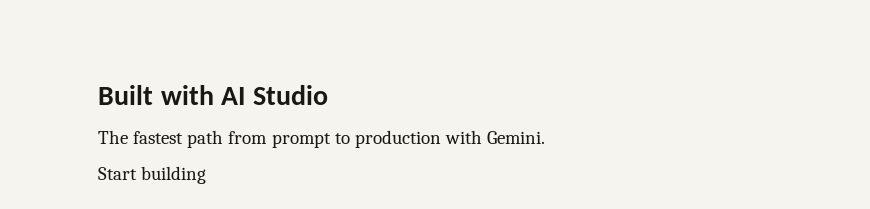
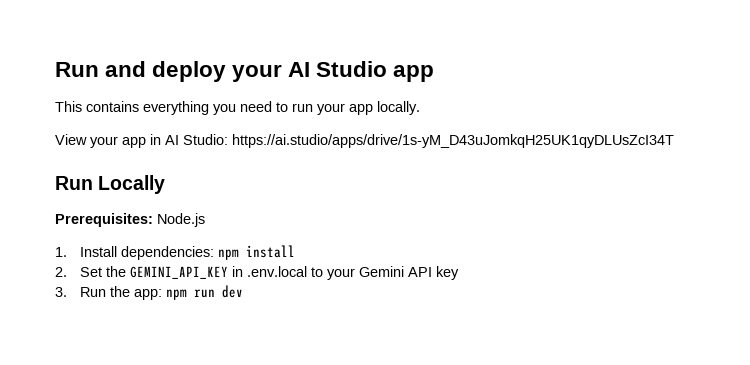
[98,85,328,105] [98,130,546,148] [98,166,207,184] Built with AI Studio // The fastest path from prompt to production with Gemini. // Start building -> [55,61,435,82] [55,101,420,115] [55,134,674,148] [55,175,166,194] [55,213,205,227] [55,245,296,260] [55,266,460,280] [55,285,244,300] Run and deploy your AI Studio app // This contains everything you need to run your app locally. // View your app in AI Studio: https://ai.studio/apps/drive/1s-yM_D43uJomkqH25UK1qyDLUsZcI34T // Run Locally // Prerequisites: Node.js // 1. Install dependencies: npm install // 2. Set the GEMINI_API_KEY in .env.local to your Gemini API key // 3. Run the app: npm run dev

